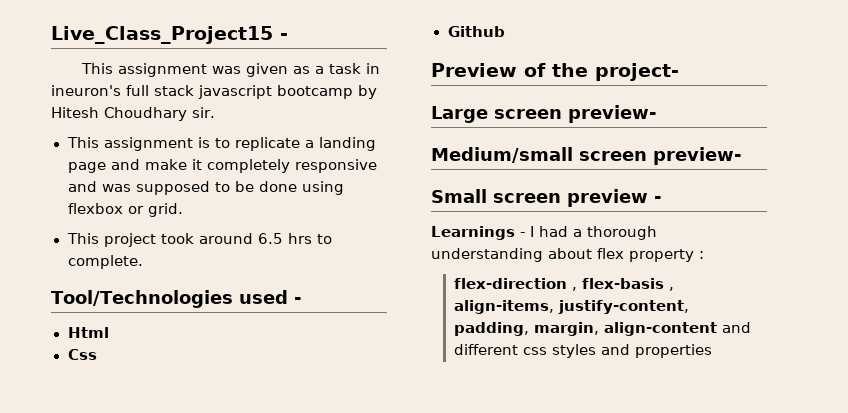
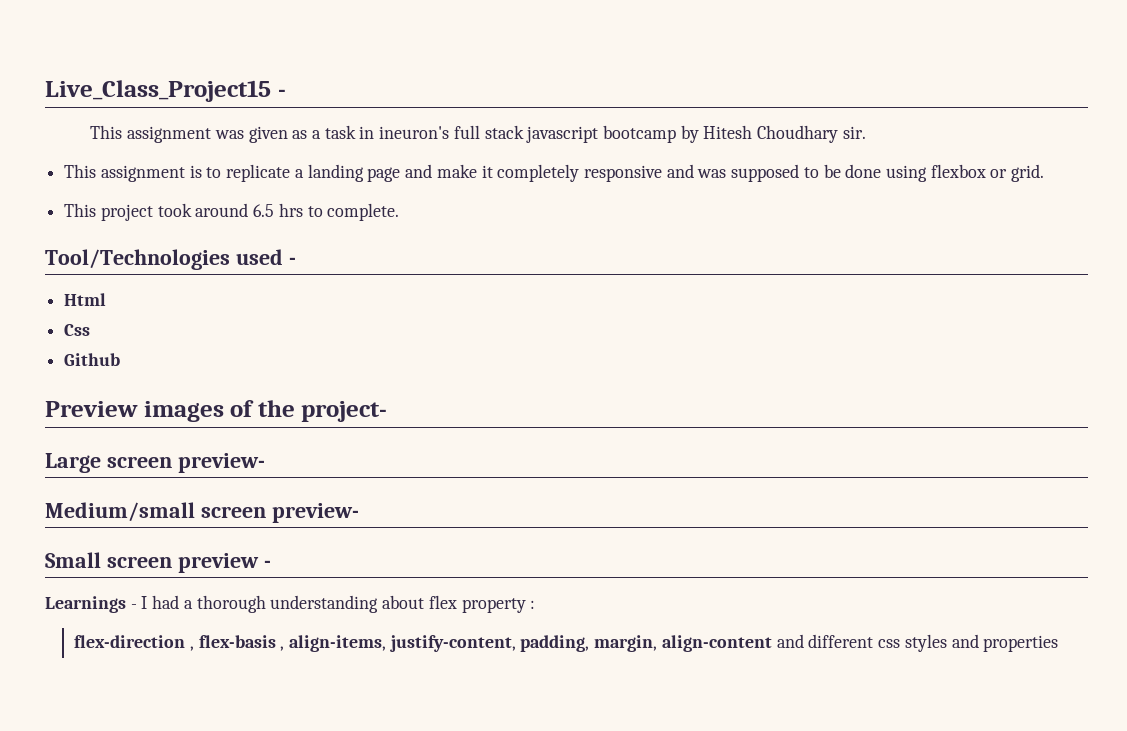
(517, 70) none -> [143,401,224,422] images

